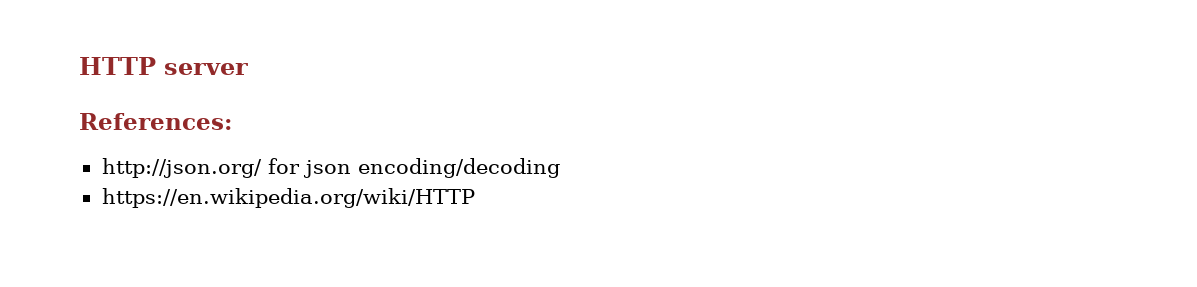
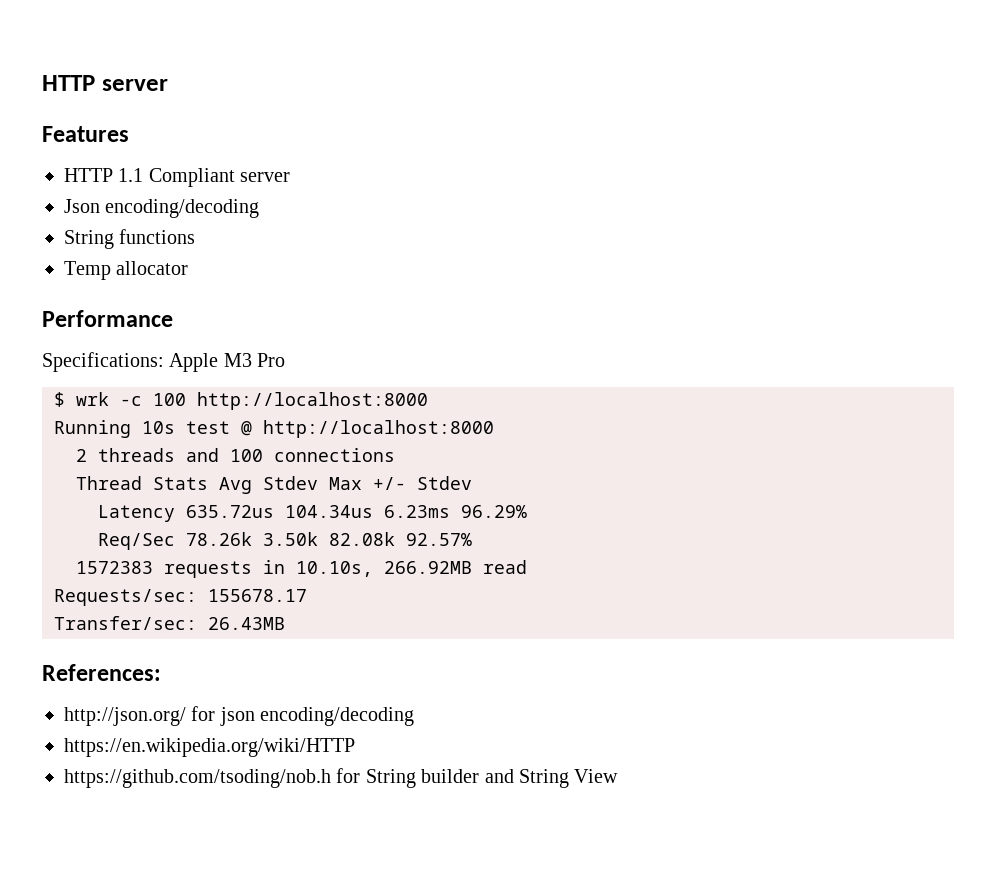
(248, 69) none -> [42,126,129,142] [64,168,291,187] [64,199,260,218] [64,229,196,249] [64,261,189,280] [42,310,173,327] [42,352,286,372] [54,392,428,410] [54,420,494,438] [76,448,395,462] [76,476,472,494] [98,505,527,522] [98,532,472,550] [76,560,527,578] [54,589,307,606] [54,616,285,630] // Features // HTTP 1.1 Compliant server // Json encoding/decoding // String functions // Temp allocator // Performance // Specifications: Apple M3 Pro // $ wrk -c 100 http://localhost:8000 // Running 10s test @ http://localhost:8000 // 2 threads and 100 connections // Thread Stats Avg Stdev Max +/- Stdev // Latency 635.72us 104.34us 6.23ms 96.29% // Req/Sec 78.26k 3.50k 82.08k 92.57% // 1572383 requests in 10.10s, 266.92MB read // Requests/sec: 155678.17 // Transfer/sec: 26.43MB
(475, 198) none -> [64,768,619,788] // https://github.com/tsoding/nob.h for String builder and String View

